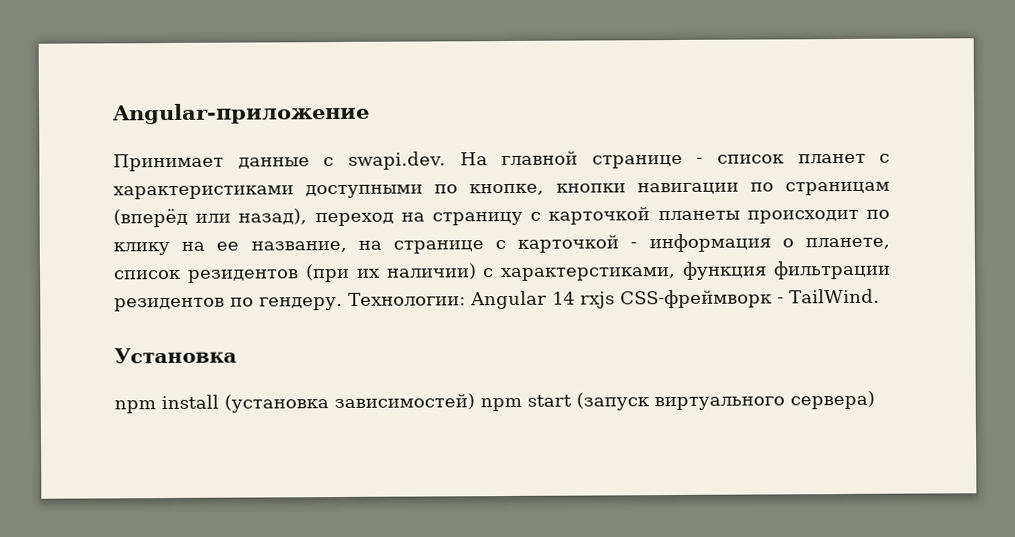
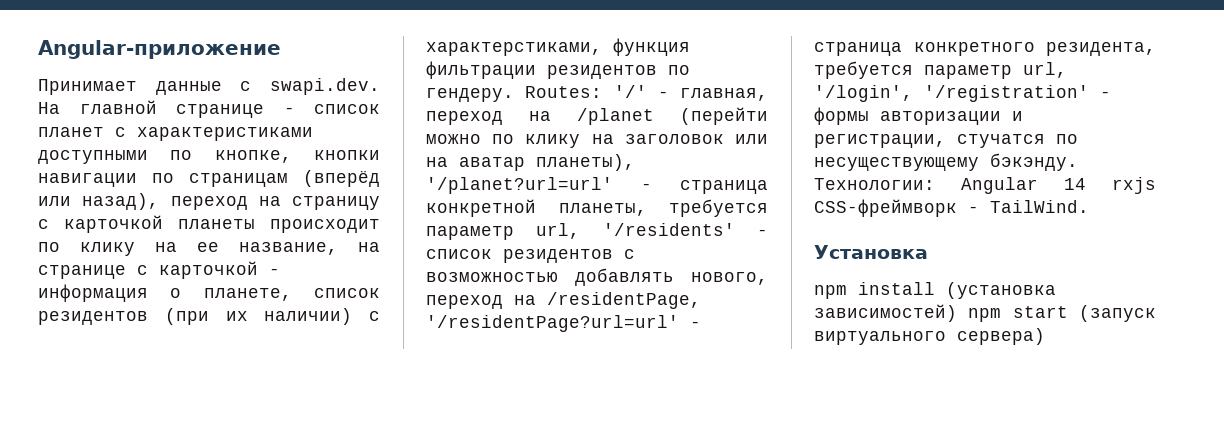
(343, 303) none -> [525,85,768,101] [426,107,768,125] [426,134,768,148] [426,154,635,171] [426,177,768,194] [426,199,768,217] [426,223,768,240] [426,249,635,263] [426,268,768,286] [426,292,701,309] [426,315,701,332] [814,42,1156,56] [814,61,1067,79] [814,85,1111,102] [814,107,1023,125] [814,134,1078,148] [814,153,1078,171] Routes: '/' - главная, переход на /planet (перейти можно по клику на заголовок или на аватар планеты), '/planet?url=url' - страница конкретной планеты, требуется параметр url, '/residents' - список резидентов с возможностью добавлять нового, переход на /residentPage, '/residentPage?url=url' - страница конкретного резидента, требуется параметр url, '/login', '/registration' - формы авторизации и регистрации, стучатся по несуществующему бэкэнду.

